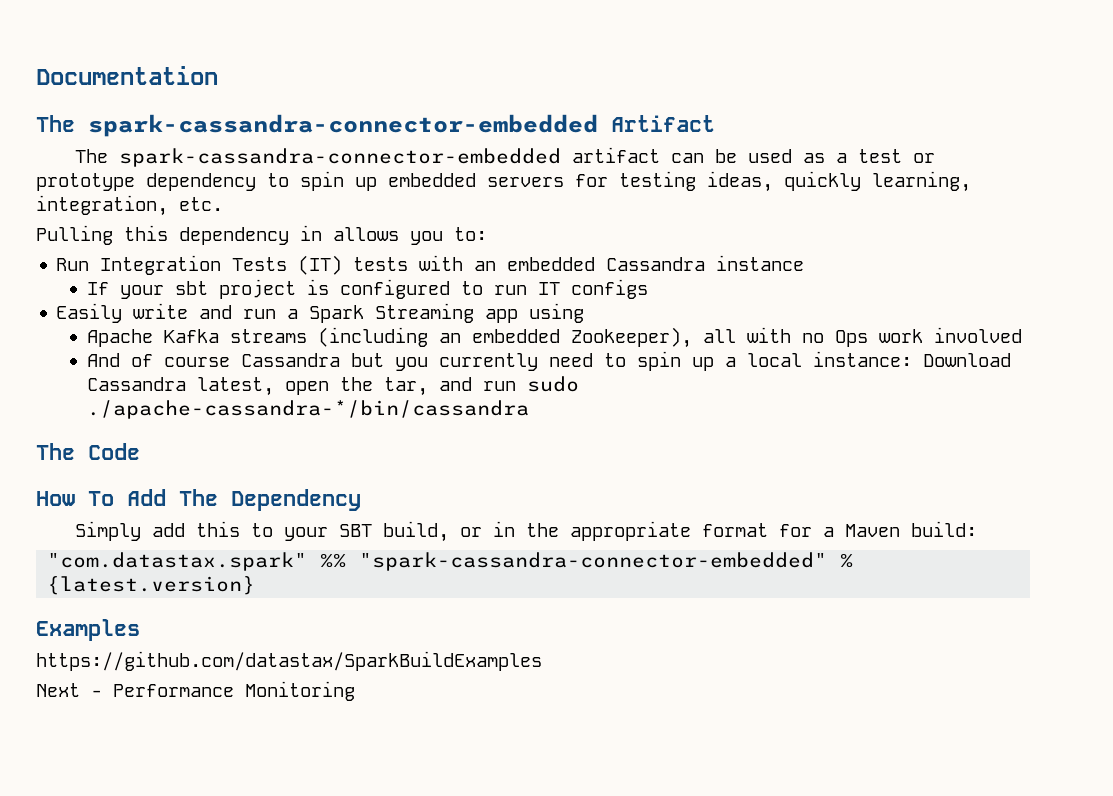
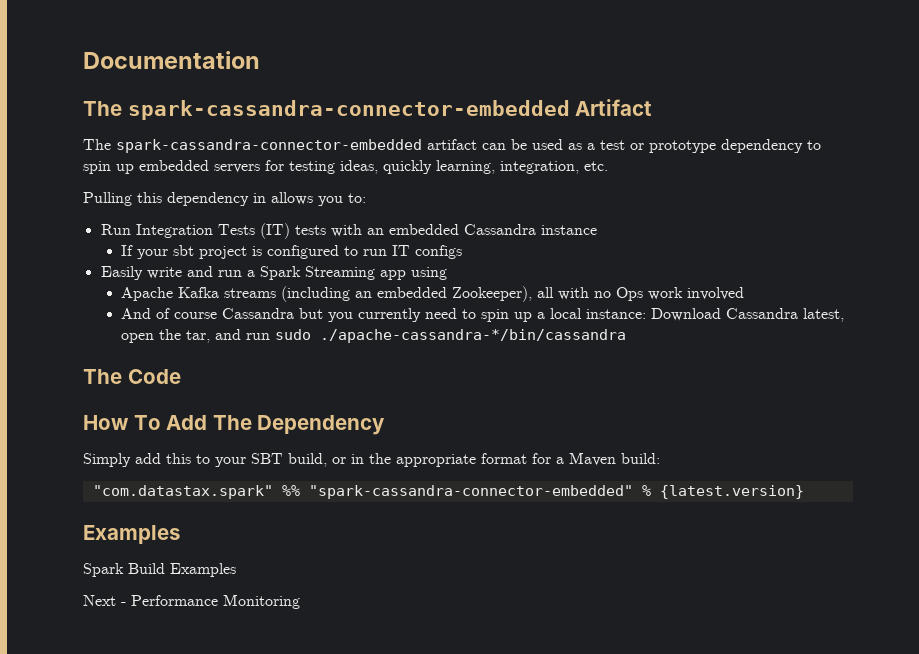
[36,651,542,671] https://github.com/datastax/SparkBuildExamples -> [83,563,236,577] Spark Build Examples

